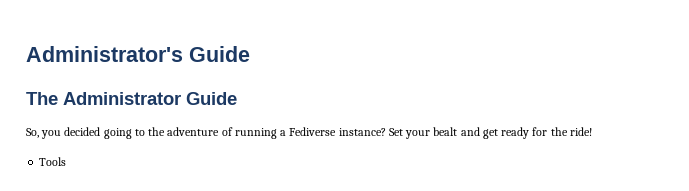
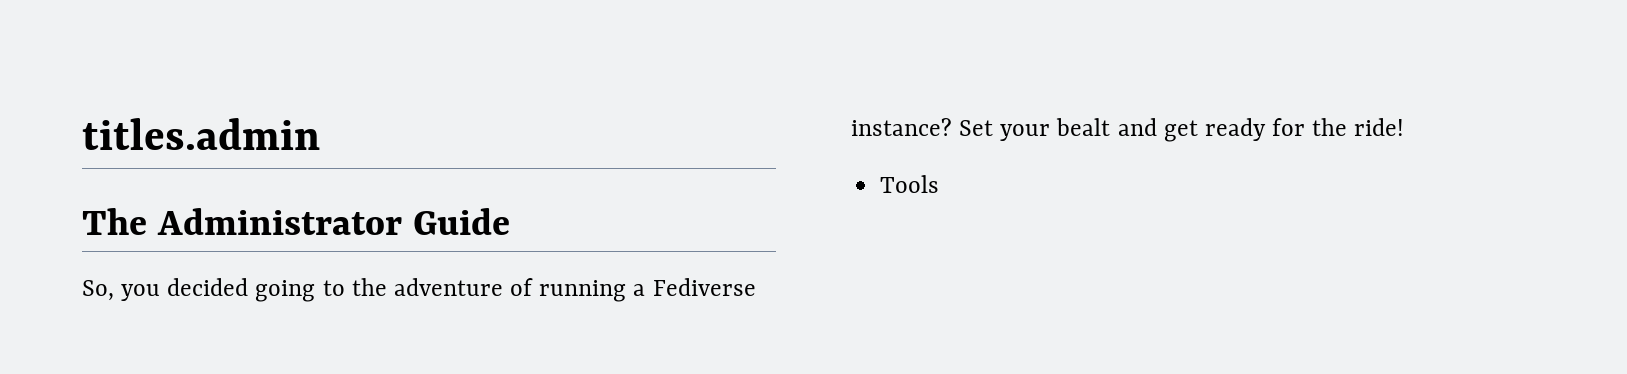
[26,46,250,62] Administrator's Guide -> [82,118,320,150] titles.admin

